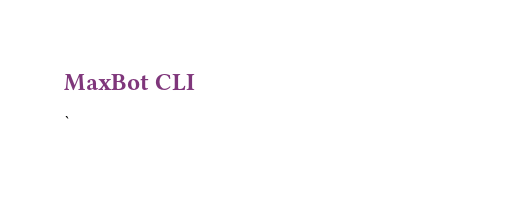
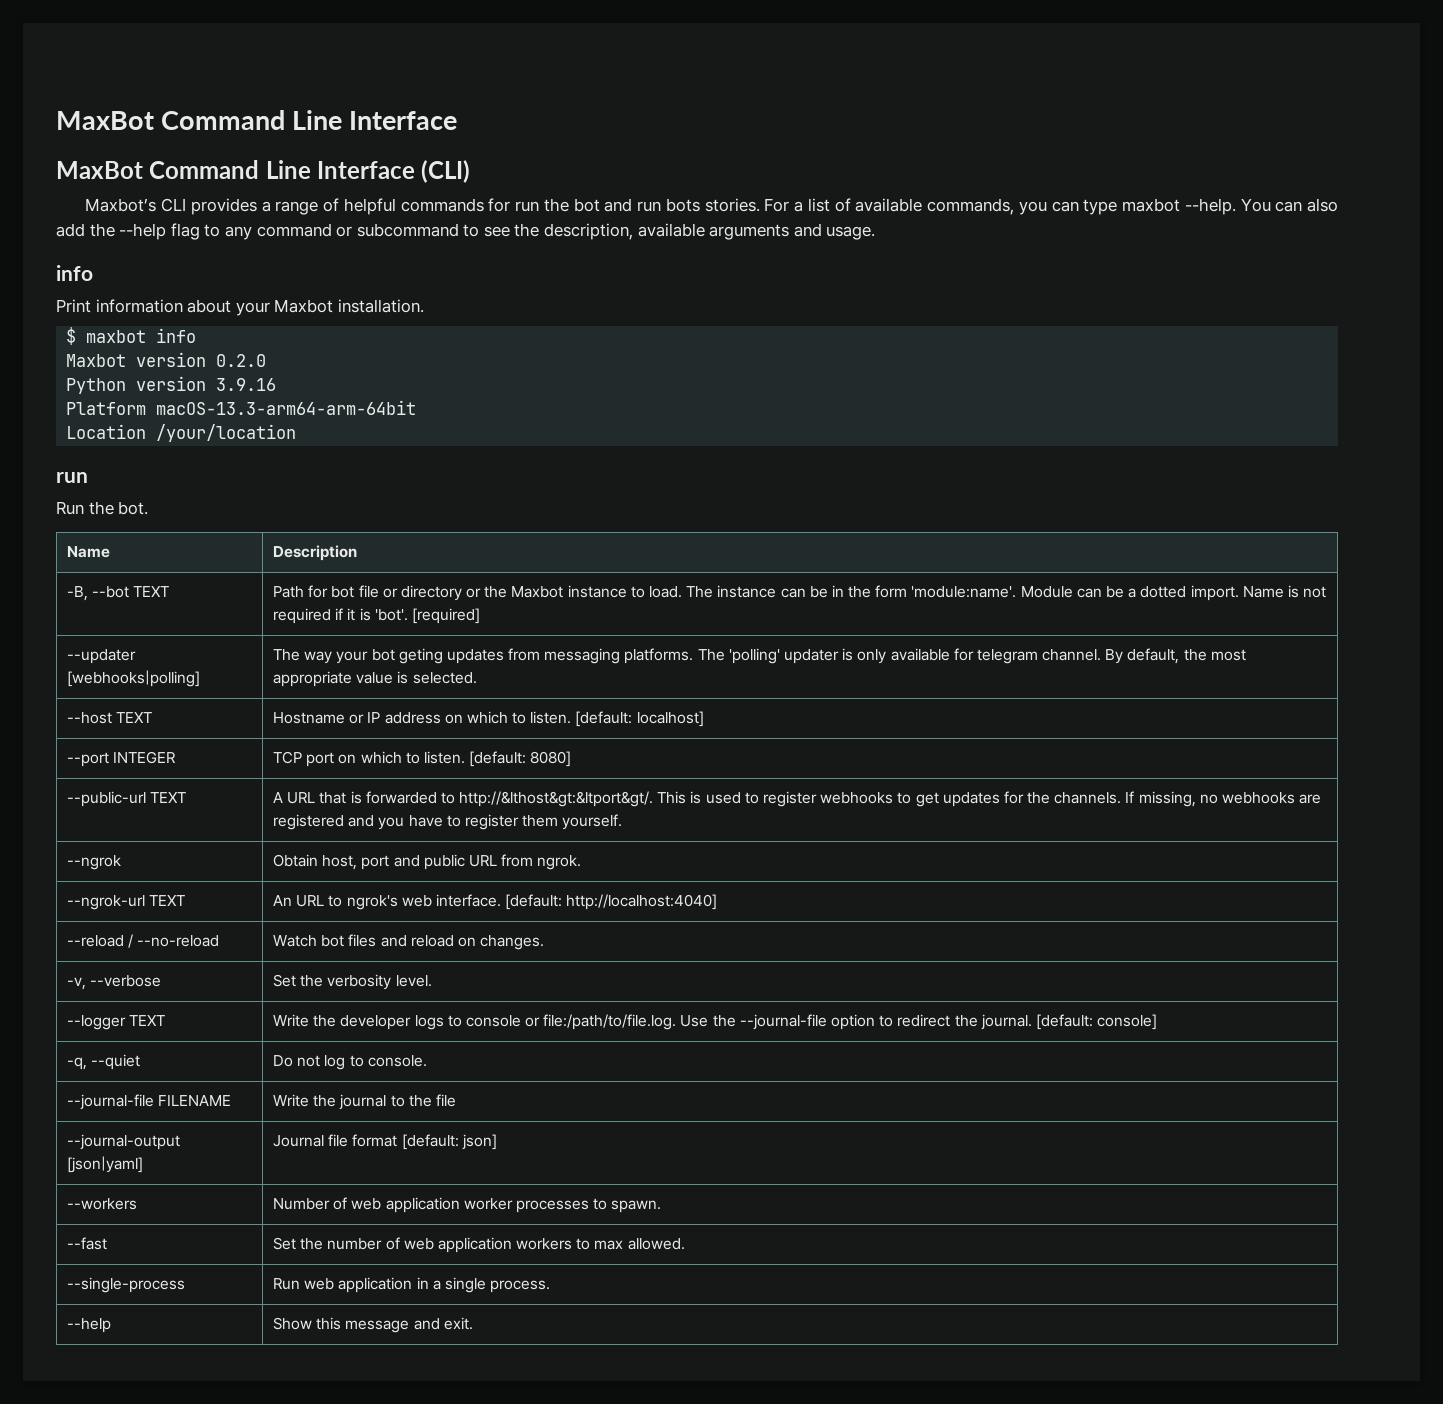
[64,74,196,91] [64,115,71,128] MaxBot CLI // ` -> [56,110,458,130] [56,160,471,183] [85,198,1338,215] [56,223,876,240] [56,265,93,281] [56,299,424,316] [66,327,197,345] [66,352,267,367] [66,376,277,394] [66,400,417,415] [66,424,297,442] [56,472,88,483] [56,501,149,515] [66,546,110,558] [272,545,357,561] [66,586,170,601] [272,585,1327,601] [272,608,480,624] [66,649,136,664] [66,670,200,687] [272,648,1246,664] [272,671,477,687] [66,712,153,724] [272,711,704,727] [66,751,177,767] [272,751,572,767] [66,791,187,807] [272,791,1322,807] [272,814,623,830] [66,855,121,870] [272,854,582,870] [66,895,186,910] [272,894,718,910] [66,934,220,948] [272,934,545,950] [66,975,162,990] [272,974,432,990] [66,1015,166,1030] [272,1014,1158,1030] [66,1054,141,1070] [272,1055,427,1070] [66,1094,232,1110] [272,1094,456,1110] [66,1134,180,1150] [66,1156,143,1173] [272,1134,497,1150] [66,1198,137,1210] [272,1197,662,1213] [66,1237,107,1250] [272,1237,685,1253] [66,1277,185,1293] [272,1277,551,1293] [66,1318,111,1333] [272,1317,473,1333] MaxBot Command Line Interface // MaxBot Command Line Interface (CLI) // Maxbot’s CLI provides a range of helpful commands for run the bot and run bots stories. For a list of available commands, you can type maxbot --help. You can also add the --help flag to any command or subcommand to see the description, available arguments and usage. // info // Print information about your Maxbot installation. // $ maxbot info // Maxbot version 0.2.0 // Python version 3.9.16 // Platform macOS-13.3-arm64-arm-64bit // Location /your/location // run // Run the bot. // Name | Description // -B, --bot TEXT | Path for bot file or directory or the Maxbot instance to load. The instance can be in the form 'module:name'. Module can be a dotted import. Name is not required if it is 'bot'. [required] // --updater [webhooks|polling] | The way your bot geting updates from messaging platforms. The 'polling' updater is only available for telegram channel. By default, the most appropriate value is selected. // --host TEXT | Hostname or IP address on which to listen. [default: localhost] // --port INTEGER | TCP port on which to listen. [default: 8080] // --public-url TEXT | A URL that is forwarded to http://&lthost&gt:&ltport&gt/. This is used to register webhooks to get updates for the channels. If missing, no webhooks are registered and you have to register them yourself. // --ngrok | Obtain host, port and public URL from ngrok. // --ngrok-url TEXT | An URL to ngrok's web interface. [default: http://localhost:4040] // --reload / --no-reload | Watch bot files and reload on changes. // -v, --verbose | Set the verbosity level. // --logger TEXT | Write the developer logs to console or file:/path/to/file.log. Use the --journal-file option to redirect the journal. [default: console] // -q, --quiet | Do not log to console. // --journal-file FILENAME | Write the journal to the file // --journal-output [json|yaml] | Journal file format [default: json] // --workers | Number of web application worker processes to spawn. // --fast | Set the number of web application workers to max allowed. // --single-process | Run web application in a single process. // --help | Show this message and exit.

